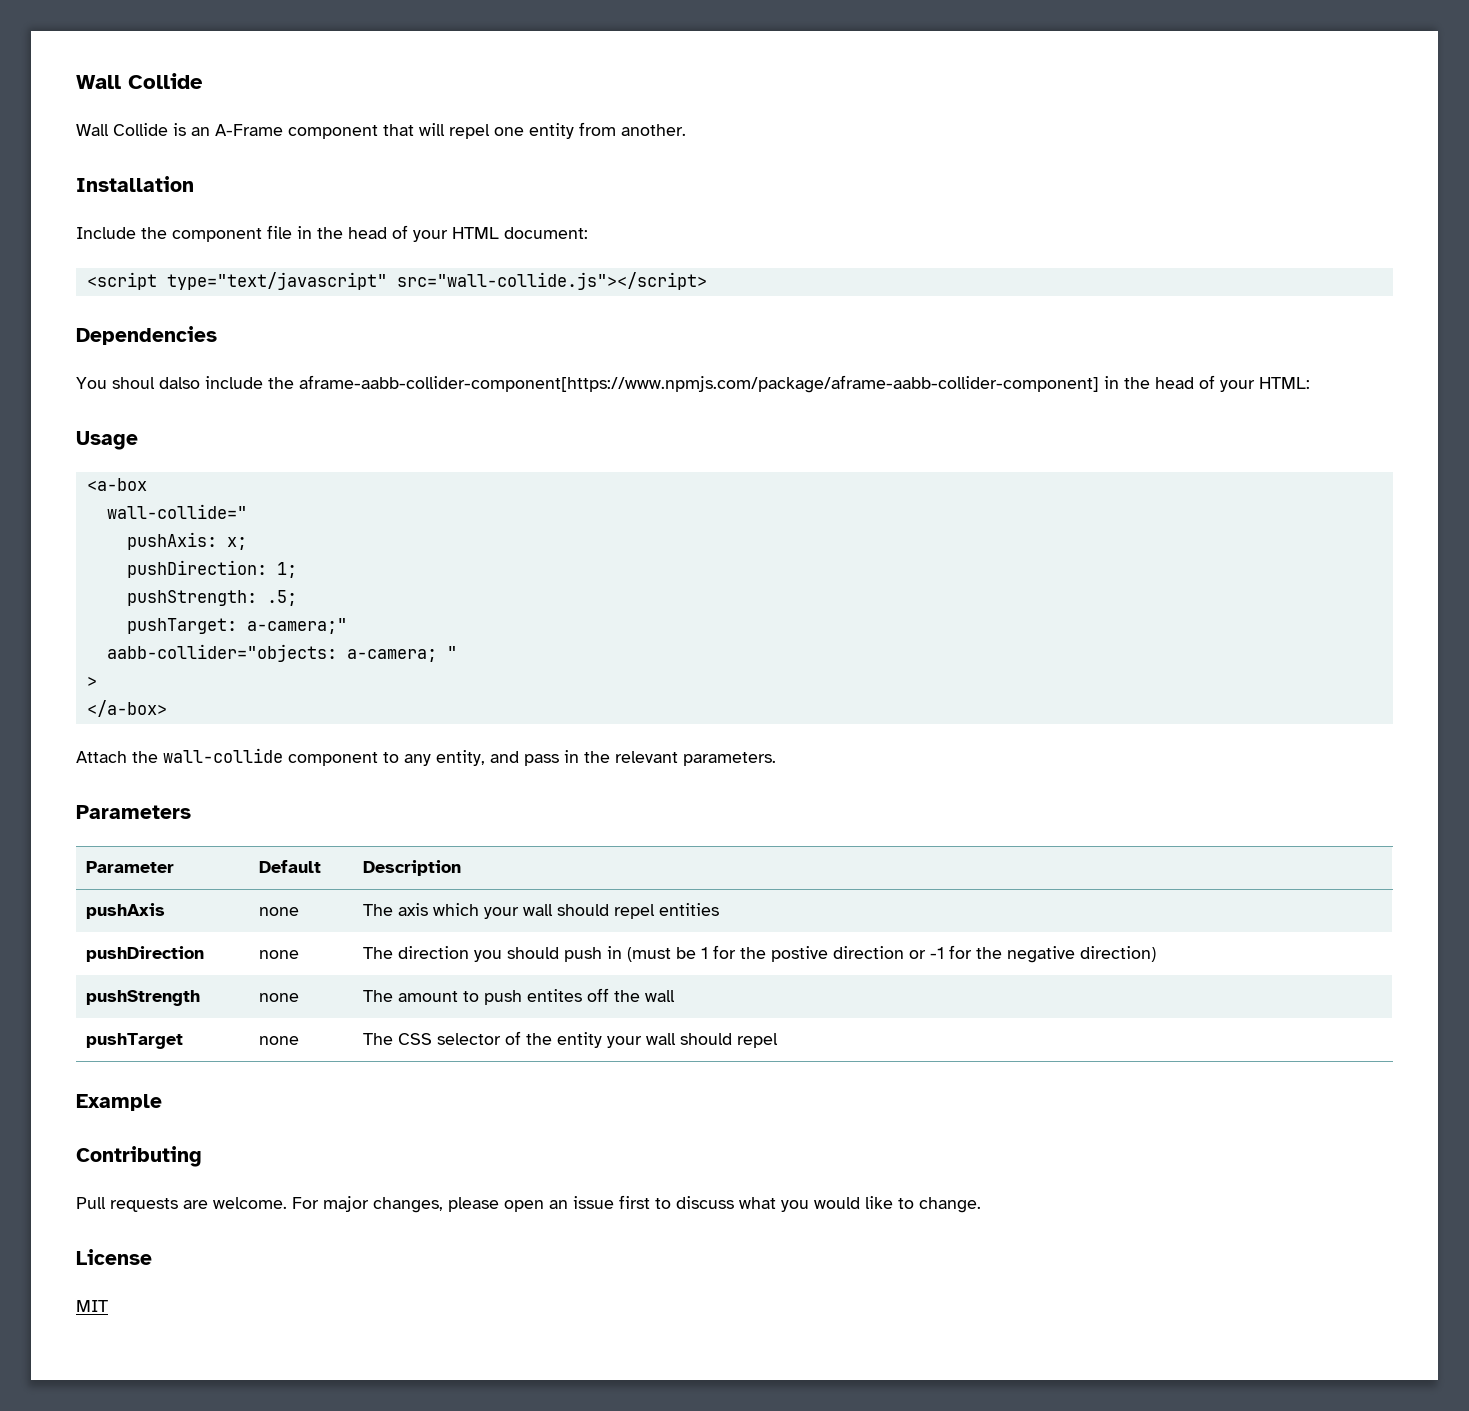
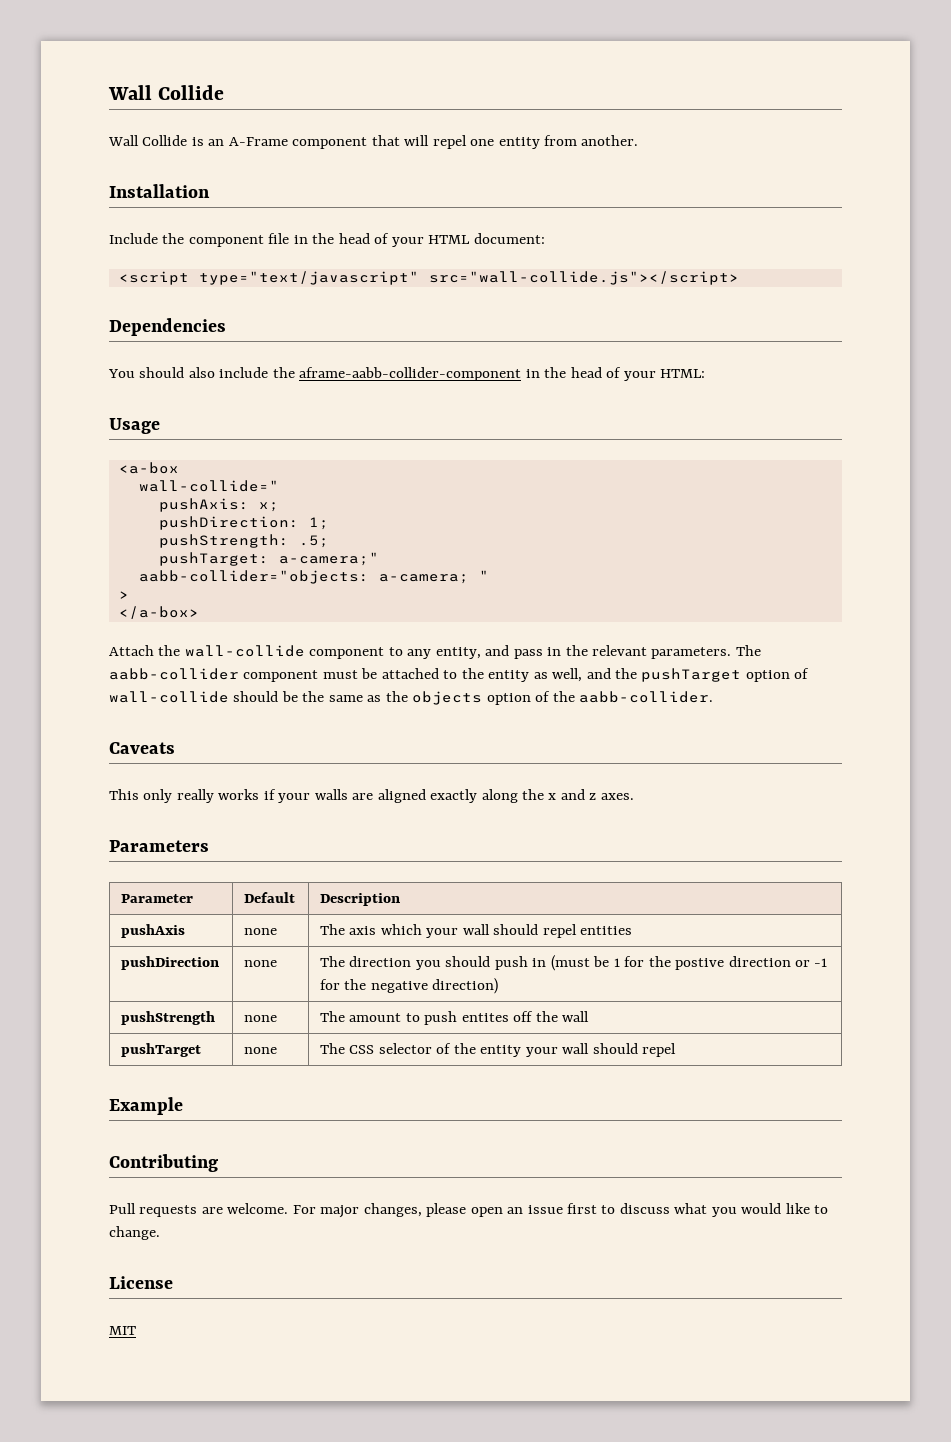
[112,377,200,389] shoul dalso -> [139,367,215,378] should also
[299,375,1099,393] aframe-aabb-collider-component[https://www.npmjs.com/package/aframe-aabb-collider-component] -> [299,367,522,381] aframe-aabb-collider-component
(776, 759) none -> [735,645,761,656] [109,668,810,682] [109,691,714,705] [109,742,175,754] [109,789,634,803] The aabb-collider component must be attached to the entity as well, and the pushTarget option of wall-collide should be the same as the objects option of the aabb-collider. // Caveats // This only really works if your walls are aligned exactly along the x and z axes.

